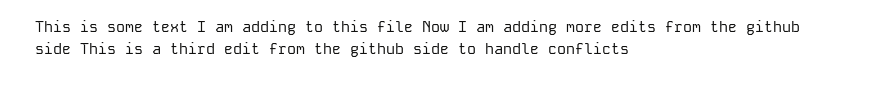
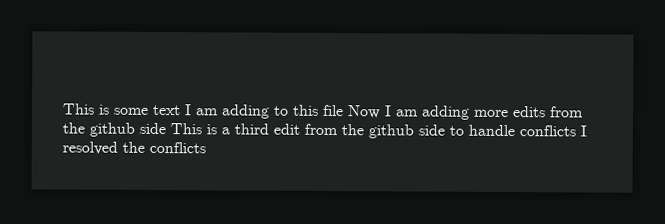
(629, 48) none -> [580,125,587,137] [62,141,206,155] I resolved the conflicts

